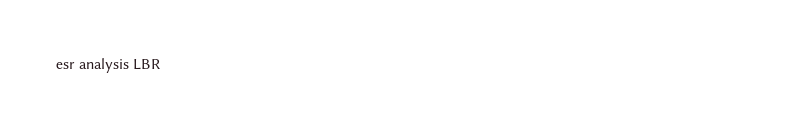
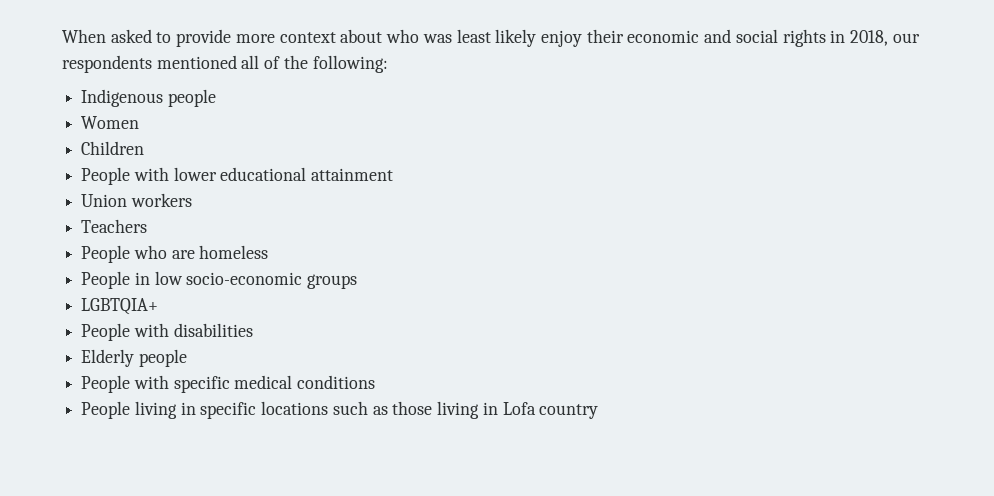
[56,58,161,73] esr analysis LBR -> [62,29,920,47] [62,55,388,73] [81,89,216,107] [81,116,140,129] [81,141,145,155] [81,167,394,185] [81,193,192,207] [81,219,148,233] [81,245,269,263] [81,271,358,289] [81,298,159,315] [81,323,253,341] [81,349,187,367] [81,375,376,393] [81,401,599,419] When asked to provide more context about who was least likely enjoy their economic and social rights in 2018, our respondents mentioned all of the following: // Indigenous people // Women // Children // People with lower educational attainment // Union workers // Teachers // People who are homeless // People in low socio-economic groups // LGBTQIA+ // People with disabilities // Elderly people // People with specific medical conditions // People living in specific locations such as those living in Lofa country

